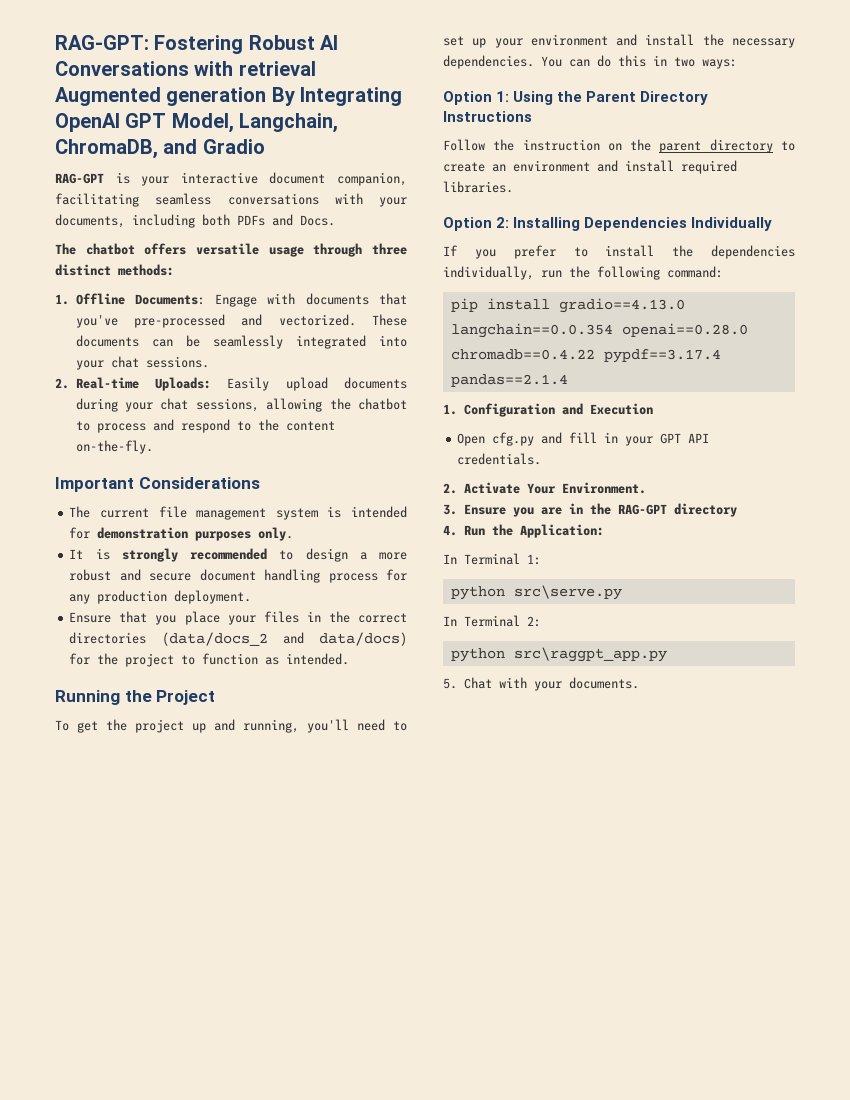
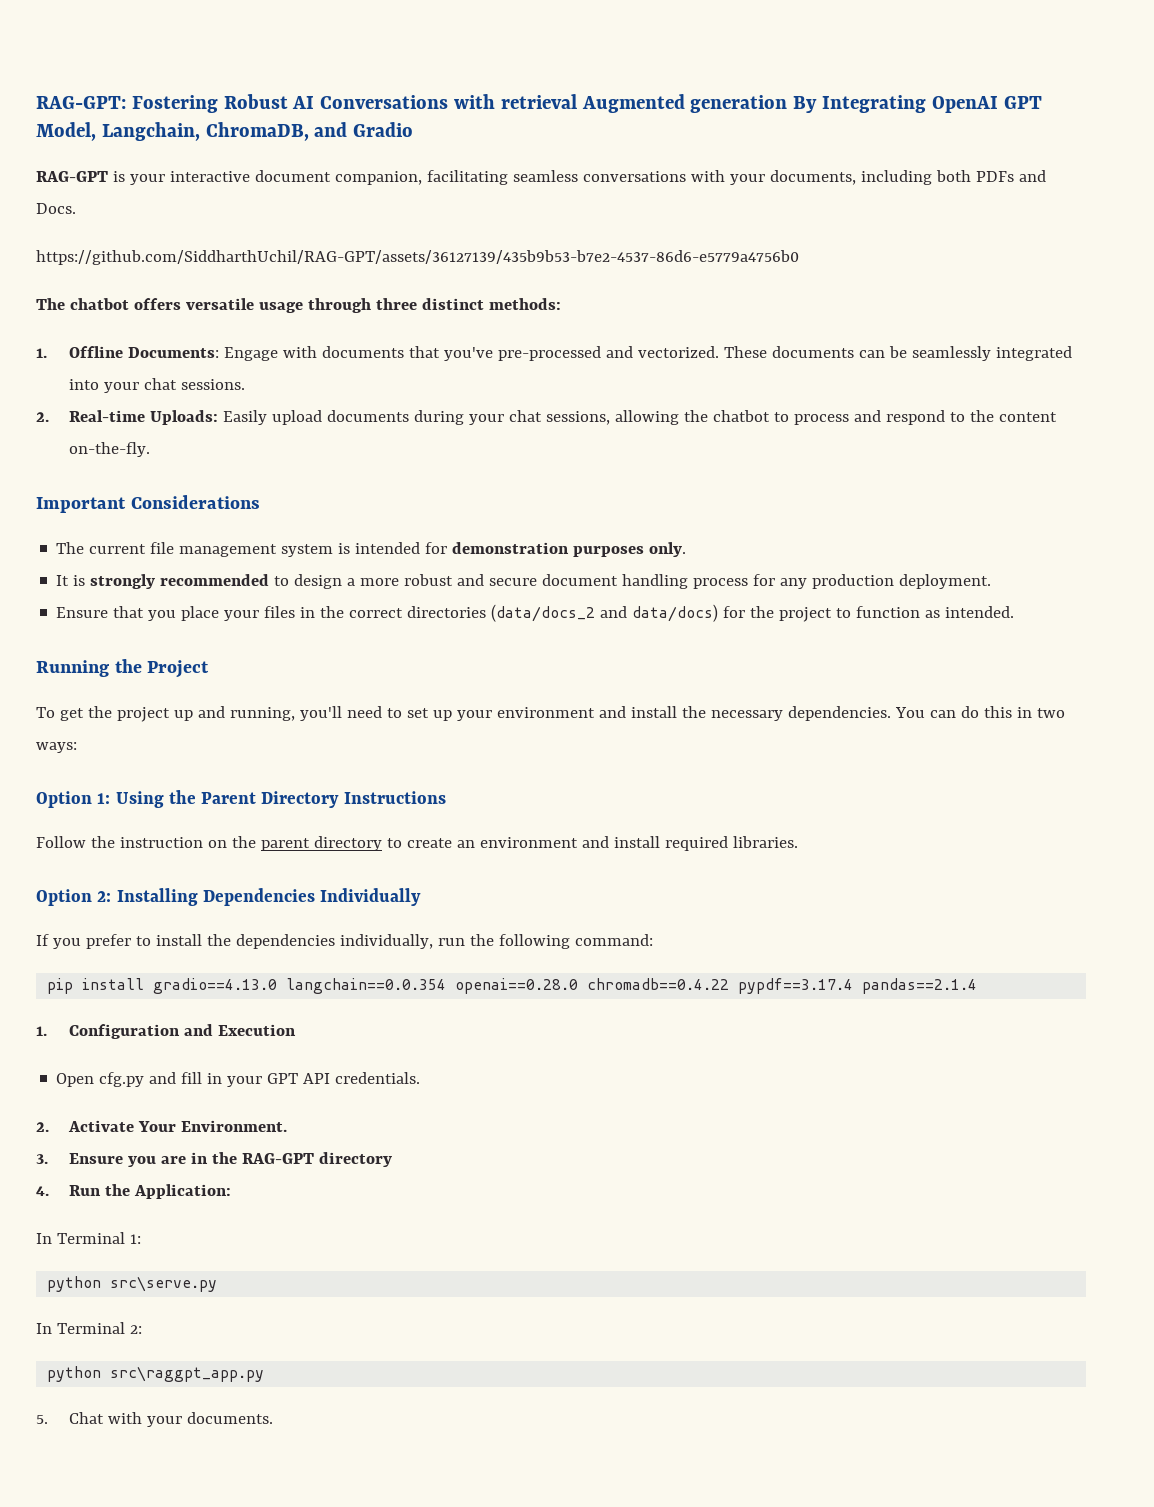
(335, 220) none -> [36,250,799,265] // https://github.com/SiddharthUchil/RAG-GPT/assets/36127139/435b9b53-b7e2-4537-86d6-e5779a4756b0

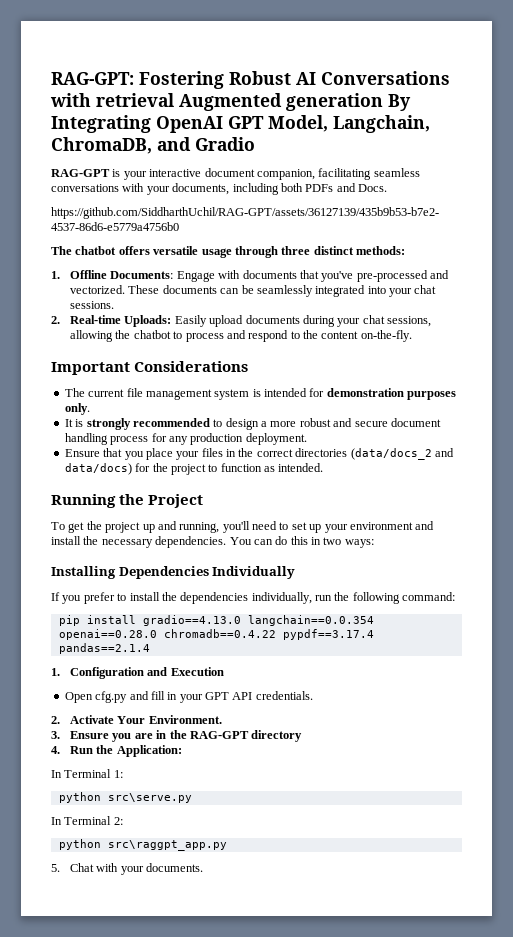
[36,790,446,808] [36,836,798,851] [36,889,112,906] Option 1: Using the Parent Directory Instructions // Follow the instruction on the parent directory to create an environment and install required libraries. // Option 2: -> (374, 543) none

